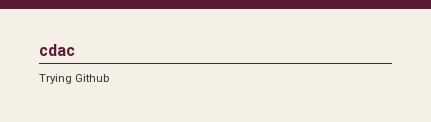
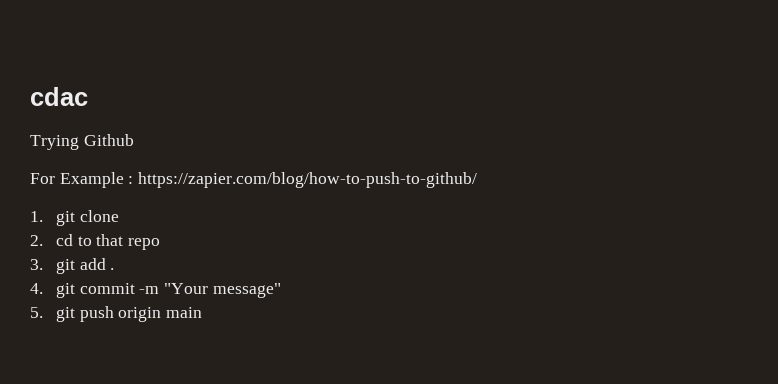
(110, 78) none -> [30,172,478,188] [30,210,119,226] [30,234,161,250] [30,258,115,274] [30,283,281,298] [30,306,203,322] // For Example : https://zapier.com/blog/how-to-push-to-github/ // 1. git clone // 2. cd to that repo // 3. git add . // 4. git commit -m "Your message" // 5. git push origin main

